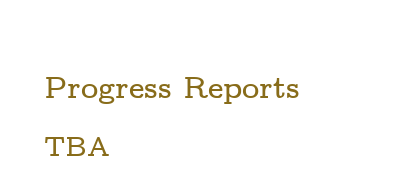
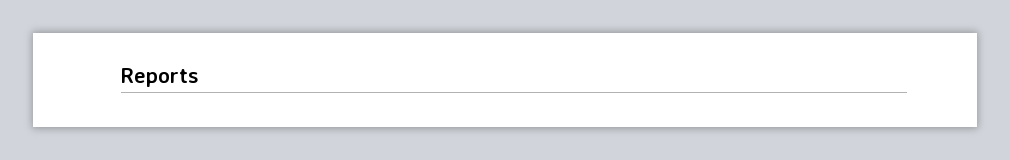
[44,77,172,104] Progress -> (121, 77) none
[44,137,110,156] // TBA -> (199, 77) none

